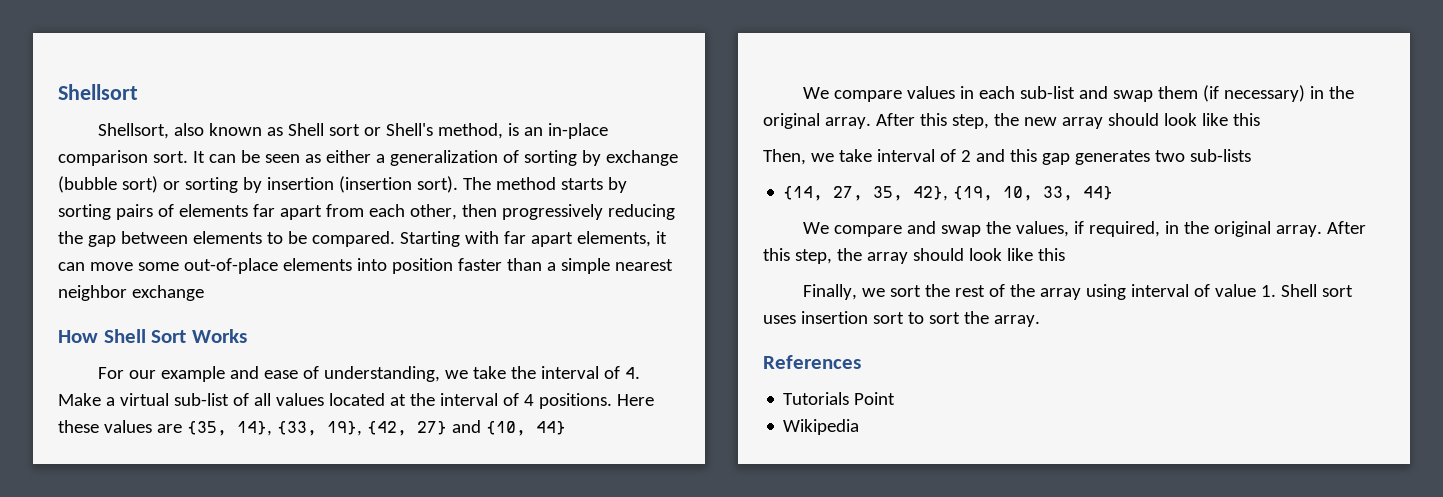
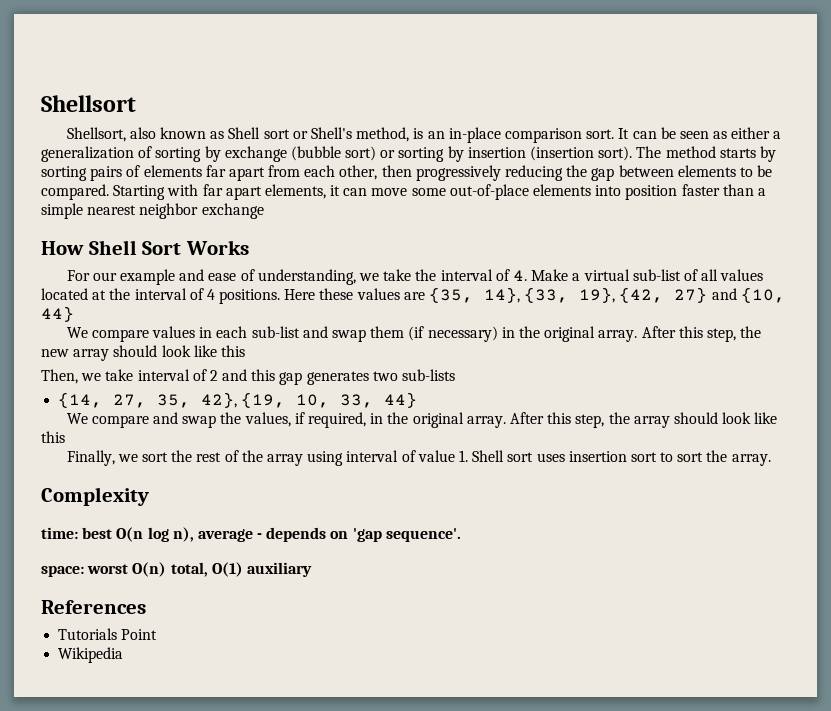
(1040, 321) none -> [41,487,149,506] [41,527,461,542] [41,562,312,577] // Complexity // time: best O(n log n), average - depends on 'gap sequence'. // space: worst O(n) total, O(1) auxiliary

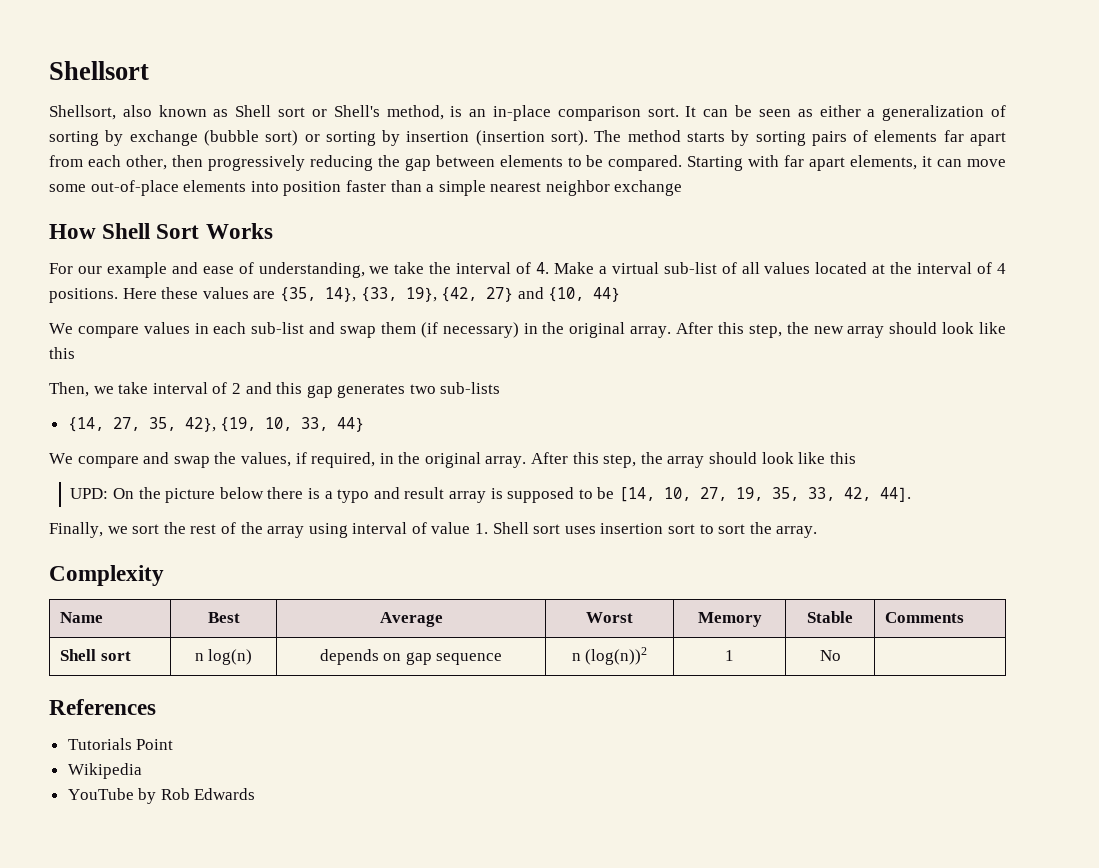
(65, 437) none -> [70,487,911,503] // UPD: On the picture below there is a typo and result array is supposed to be [14, 10, 27, 19, 35, 33, 42, 44].
[41,527,461,542] [41,562,312,577] // time: best O(n log n), average - depends on 'gap sequence'. // space: worst O(n) total, O(1) auxiliary -> [60,612,104,623] [207,612,240,623] [379,612,443,627] [586,612,633,623] [697,612,762,627] [807,611,853,623] [885,612,965,623] [60,649,131,661] [194,649,253,665] [319,649,503,665] [571,647,648,665] [725,650,734,661] [819,650,841,661] // Name | Best | Average | Worst | Memory | Stable | Comments // Shell sort | n log(n) | depends on gap sequence | n (log(n))2 | 1 | No |
(124, 655) none -> [67,788,256,804] // YouTube by Rob Edwards

